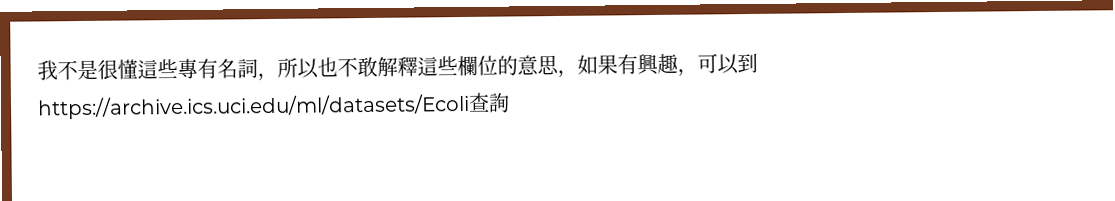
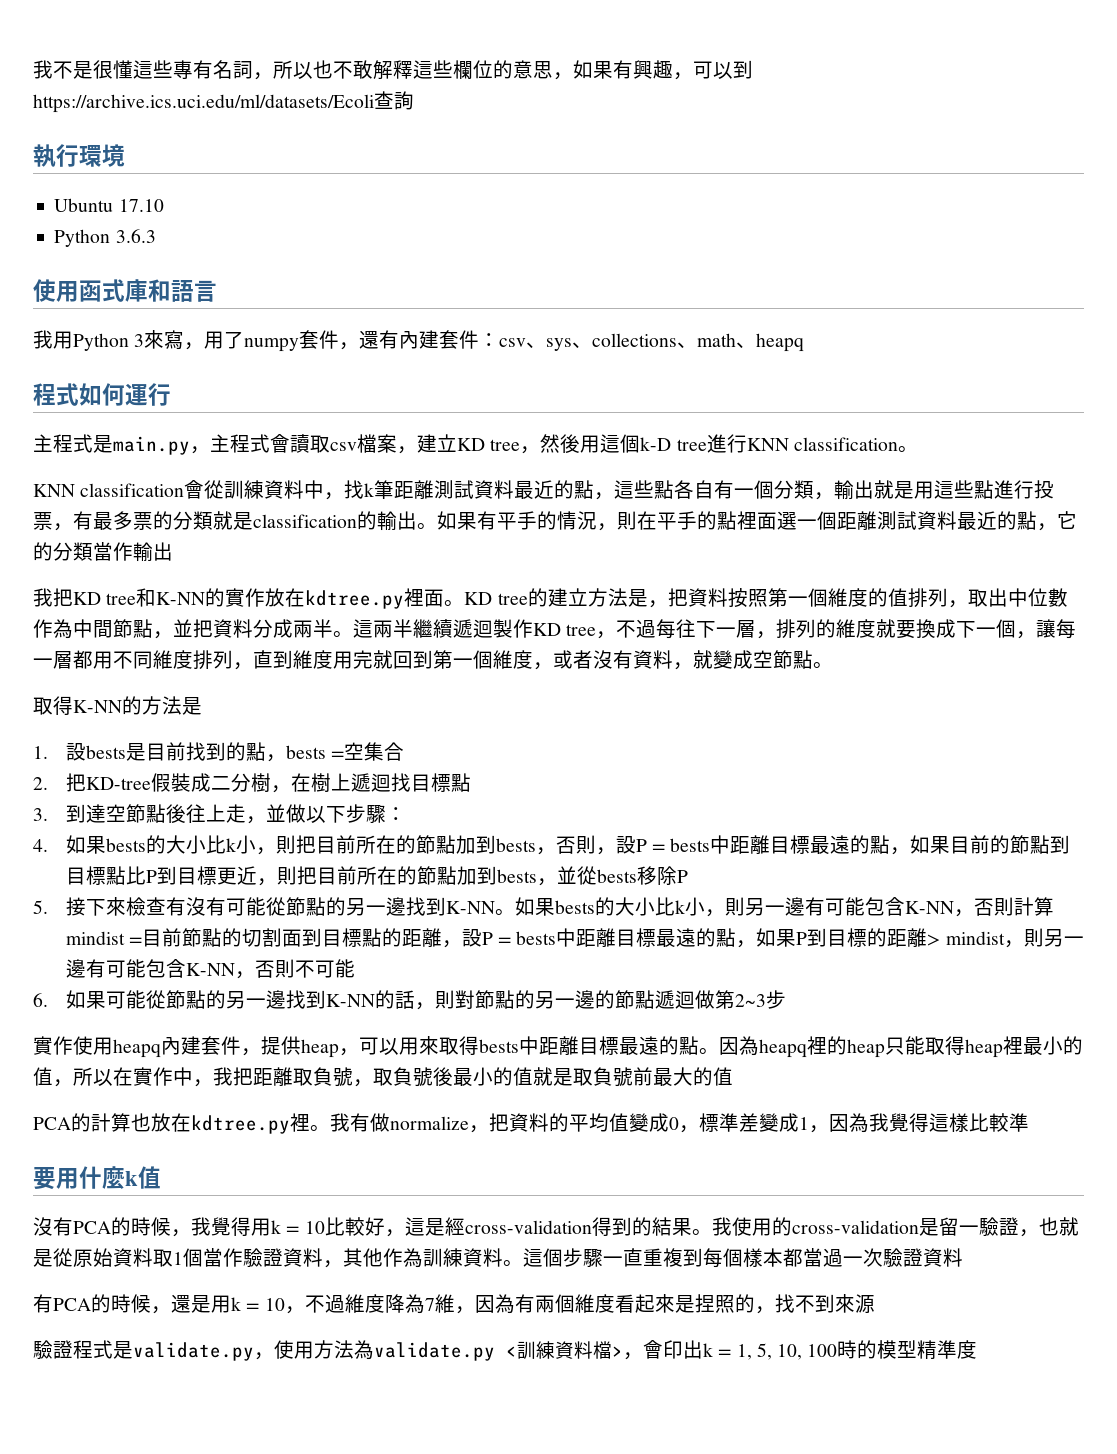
(510, 102) none -> [33,144,125,168] [54,198,164,212] [54,229,156,247] [33,279,217,302] [33,330,805,352] [33,383,171,406] [33,434,918,455] [33,480,1055,500] [33,511,1077,531] [33,542,173,562] [33,588,1068,609] [33,619,1077,639] [33,650,833,670] [33,696,202,715] [33,742,404,762] [33,773,471,793] [33,804,406,824] [33,835,1071,855] [65,866,688,886] [33,897,1054,917] [65,928,1084,948] [65,959,355,979] [33,990,786,1010] [33,1036,1083,1058] [33,1067,733,1087] [33,1113,1029,1134] [33,1166,161,1190] [33,1217,1079,1237] [33,1248,963,1268] [33,1294,875,1314] [33,1340,978,1361] // 執行環境 // Ubuntu 17.10 // Python 3.6.3 // 使用函式庫和語言 // 我用Python 3來寫，用了numpy套件，還有內建套件：csv、sys、collections、math、heapq // 程式如何運行 // 主程式是main.py，主程式會讀取csv檔案，建立KD tree，然後用這個k-D tree進行KNN classification。 // KNN classification會從訓練資料中，找k筆距離測試資料最近的點，這些點各自有一個分類，輸出就是用這些點進行投票，有最多票的分類就是classification的輸出。如果有平手的情況，則在平手的點裡面選一個距離測試資料最近的點，它的分類當作輸出 // 我把KD tree和K-NN的實作放在kdtree.py裡面。KD tree的建立方法是，把資料按照第一個維度的值排列，取出中位數作為中間節點，並把資料分成兩半。這兩半繼續遞迴製作KD tree，不過每往下一層，排列的維度就要換成下一個，讓每一層都用不同維度排列，直到維度用完就回到第一個維度，或者沒有資料，就變成空節點。 // 取得K-NN的方法是 // 1.設bests是目前找到的點，bests =空集合 // 2.把KD-tree假裝成二分樹，在樹上遞迴找目標點 // 3.到達空節點後往上走，並做以下步驟： // 4.如果bests的大小比k小，則把目前所在的節點加到bests，否則，設P = bests中距離目標最遠的點，如果目前的節點到目標點比P到目標更近，則把目前所在的節點加到bests，並從bests移除P // 5.接下來檢查有沒有可能從節點的另一邊找到K-NN。如果bests的大小比k小，則另一邊有可能包含K-NN，否則計算mindist =目前節點的切割面到目標點的距離，設P = bests中距離目標最遠的點，如果P到目標的距離> mindist，則另一邊有可能包含K-NN，否則不可能 // 6.如果可能從節點的另一邊找到K-NN的話，則對節點的另一邊的節點遞迴做第2~3步 // 實作使用heapq內建套件，提供heap，可以用來取得bests中距離目標最遠的點。因為heapq裡的heap只能取得heap裡最小的值，所以在實作中，我把距離取負號，取負號後最小的值就是取負號前最大的值 // PCA的計算也放在kdtree.py裡。我有做normalize，把資料的平均值變成0，標準差變成1，因為我覺得這樣比較準 // 要用什麼k值 // 沒有PCA的時候，我覺得用k = 10比較好，這是經cross-validation得到的結果。我使用的cross-validation是留一驗證，也就是從原始資料取1個當作驗證資料，其他作為訓練資料。這個步驟一直重複到每個樣本都當過一次驗證資料 // 有PCA的時候，還是用k = 10，不過維度降為7維，因為有兩個維度看起來是捏照的，找不到來源 // 驗證程式是validate.py，使用方法為validate.py <訓練資料檔>，會印出k = 1, 5, 10, 100時的模型精準度

